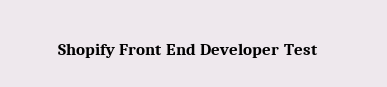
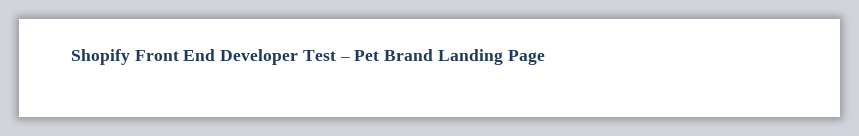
(318, 49) none -> [339,49,545,65] – Pet Brand Landing Page

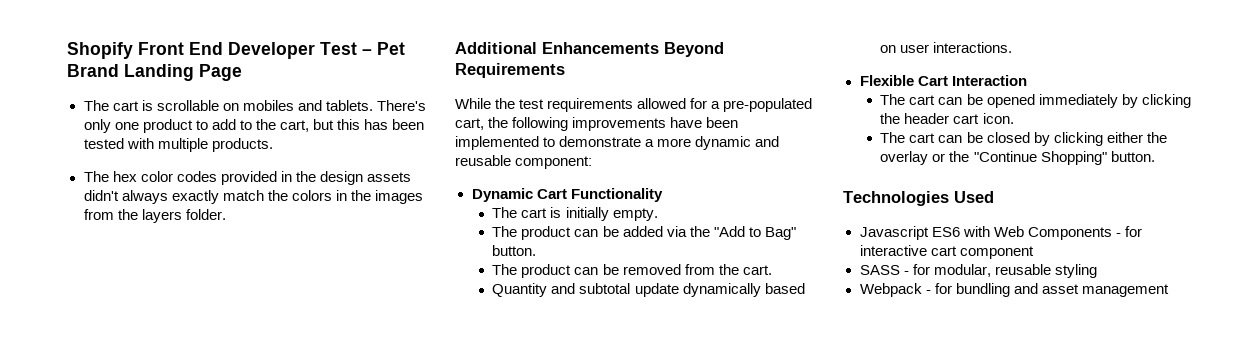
(545, 57) none -> [83,100,426,111] [83,119,425,133] [83,138,273,152] [83,171,411,185] [83,190,423,204] [83,209,226,223] [455,42,724,57] [455,63,565,78] [455,98,813,112] [455,117,739,131] [455,136,780,150] [455,155,593,169] [471,188,663,202] [492,207,658,221] [492,226,796,240] [492,245,537,256] [492,264,772,278] [492,283,805,297] [880,42,1013,53] [859,75,1027,86] [880,94,1191,108] [880,113,1014,124] [880,132,1167,146] [880,151,1155,165] [843,191,994,206] [859,226,1142,240] [859,245,1034,259] [859,264,1097,278] [859,283,1169,297] // The cart is scrollable on mobiles and tablets. There's only one product to add to the cart, but this has been tested with multiple products. // The hex color codes provided in the design assets didn't always exactly match the colors in the images from the layers folder. // Additional Enhancements Beyond Requirements // While the test requirements allowed for a pre-populated cart, the following improvements have been implemented to demonstrate a more dynamic and reusable component: // Dynamic Cart Functionality // The cart is initially empty. // The product can be added via the "Add to Bag" button. // The product can be removed from the cart. // Quantity and subtotal update dynamically based on user interactions. // Flexible Cart Interaction // The cart can be opened immediately by clicking the header cart icon. // The cart can be closed by clicking either the overlay or the "Continue Shopping" button. // Technologies Used // Javascript ES6 with Web Components - for interactive cart component // SASS - for modular, reusable styling // Webpack - for bundling and asset management

